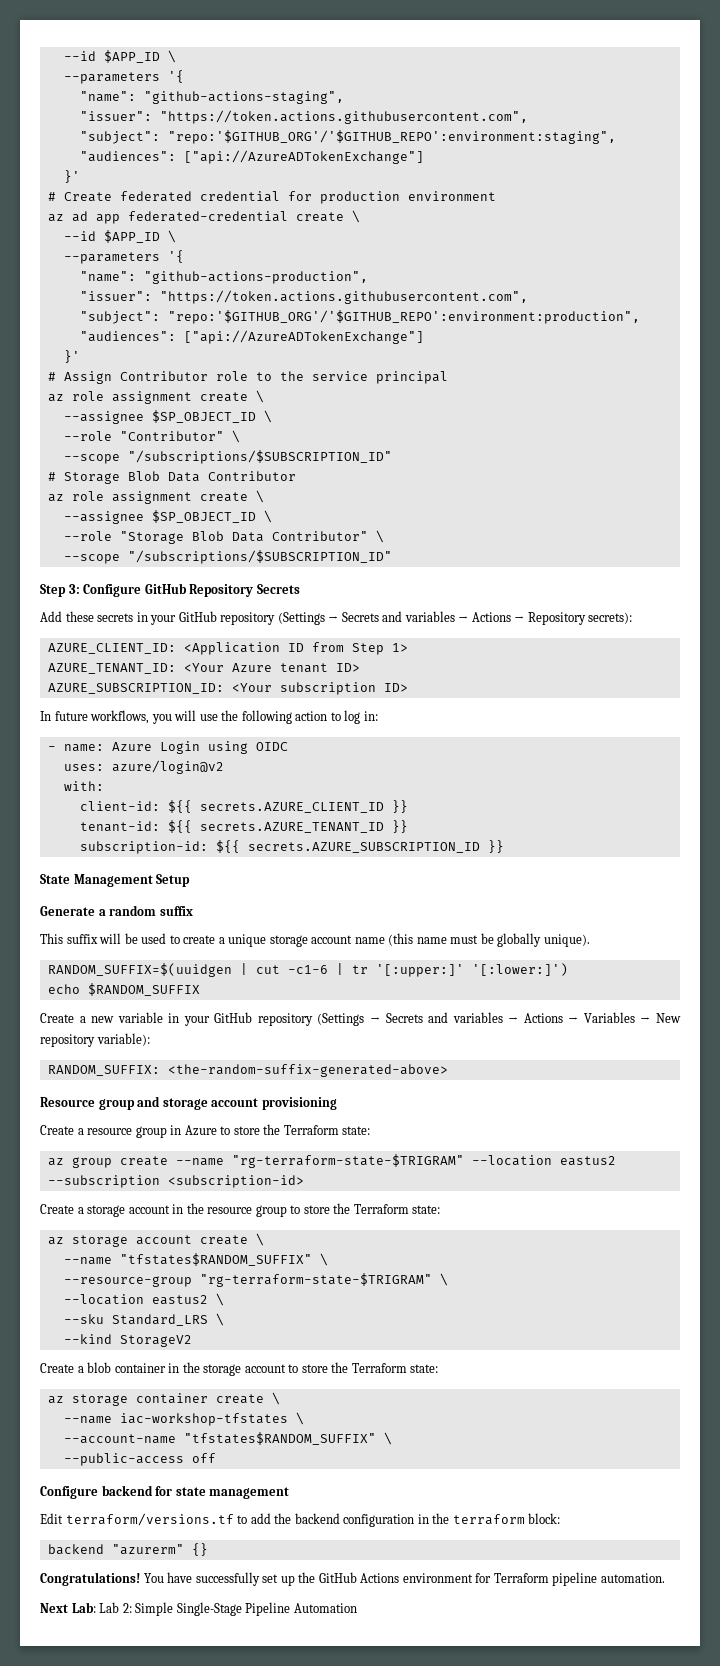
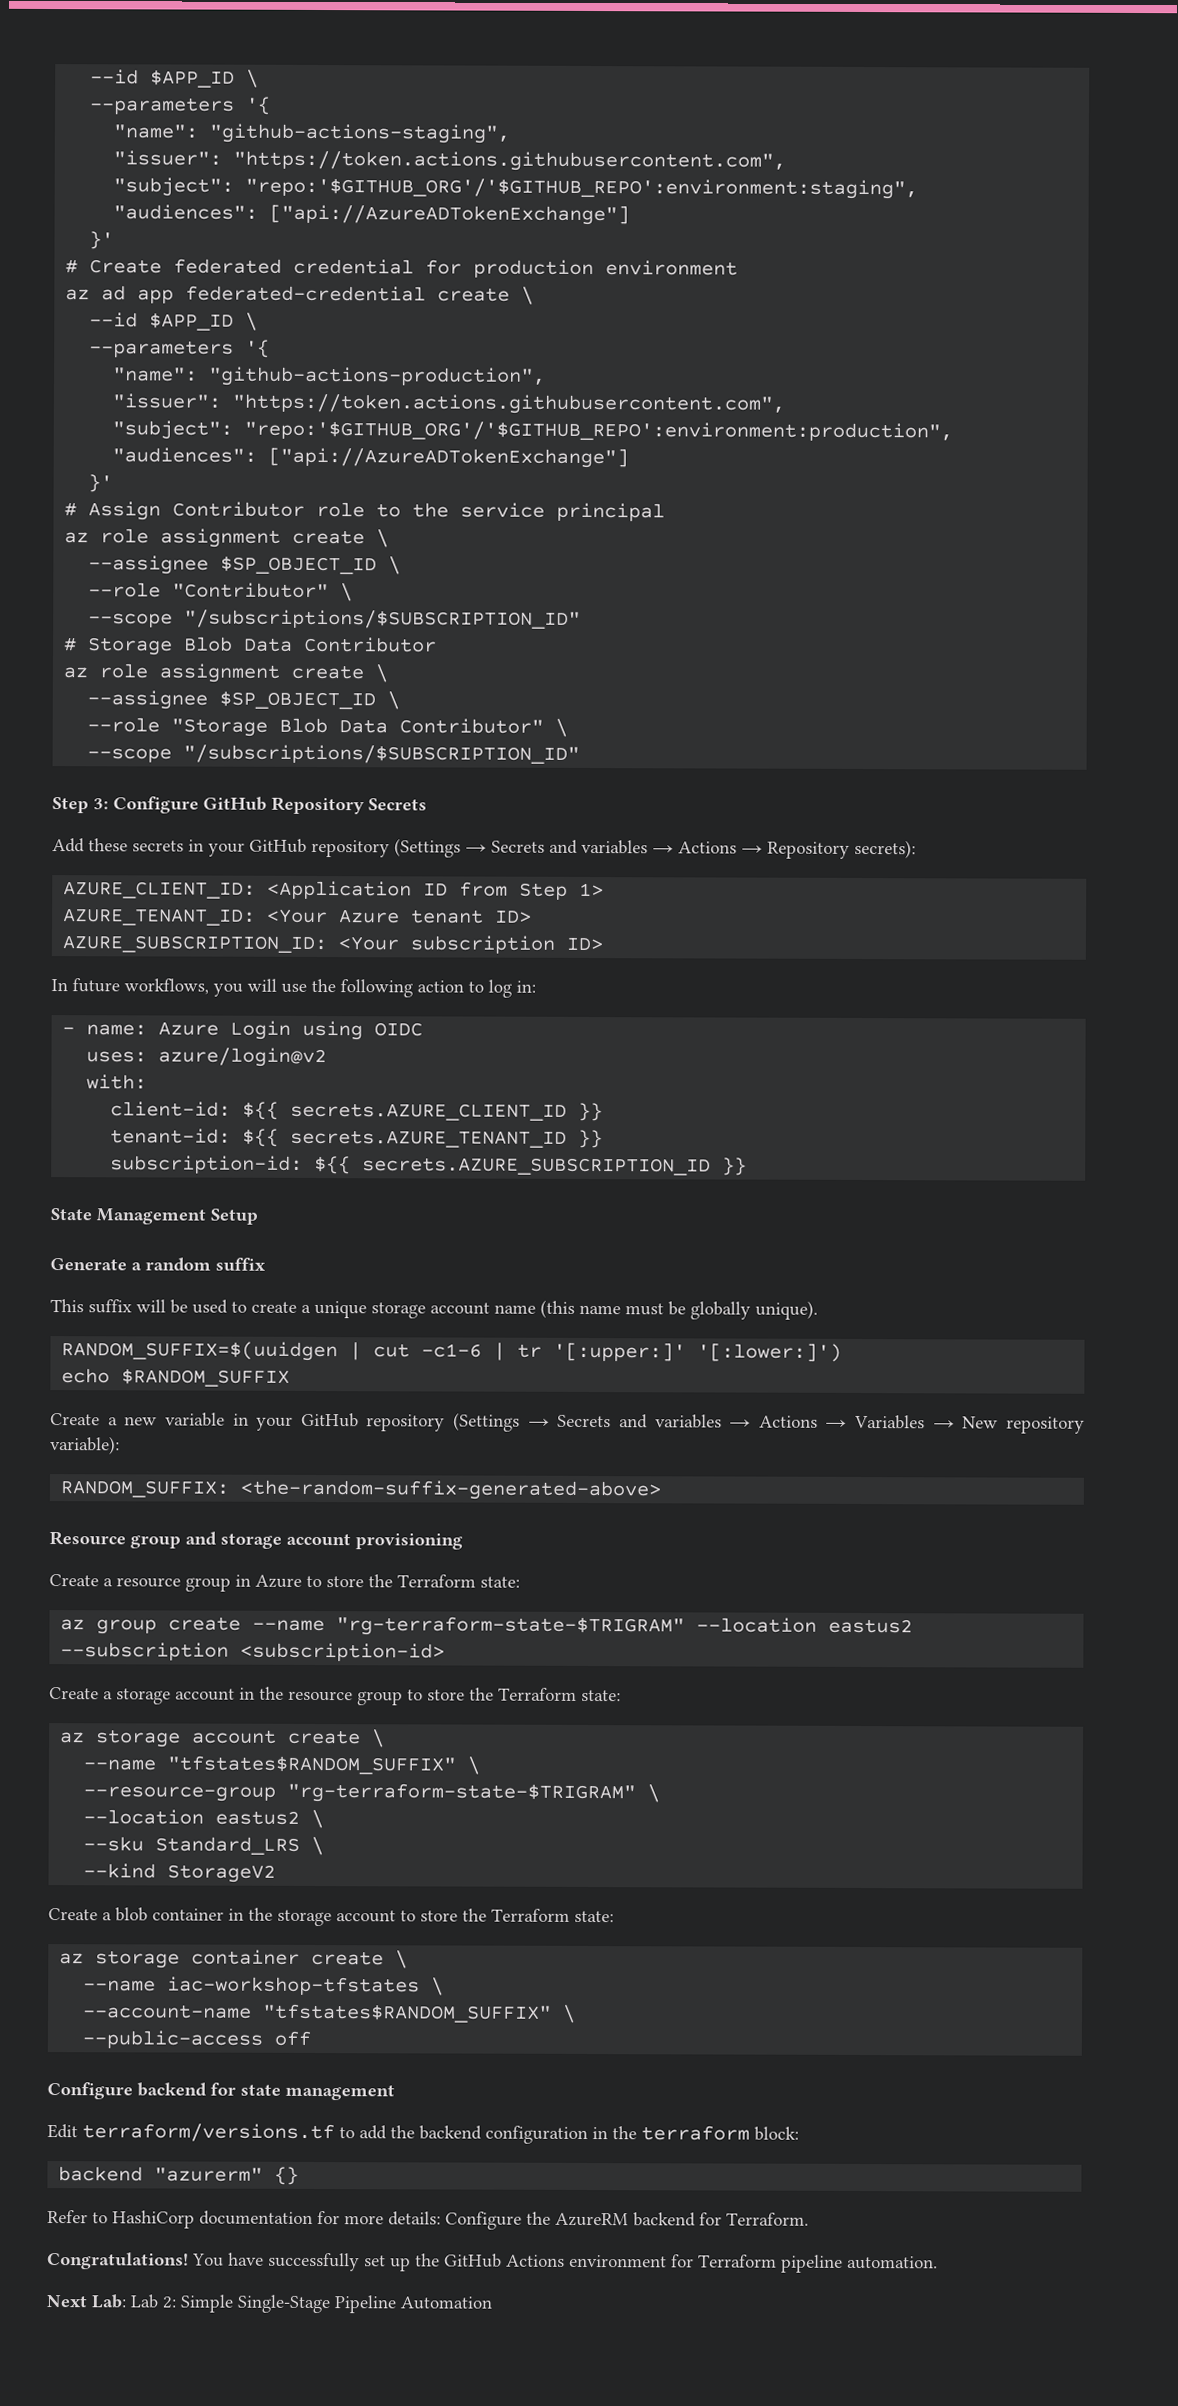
(208, 1549) none -> [47,2210,809,2230] // Refer to HashiCorp documentation for more details: Configure the AzureRM backend for Terraform.

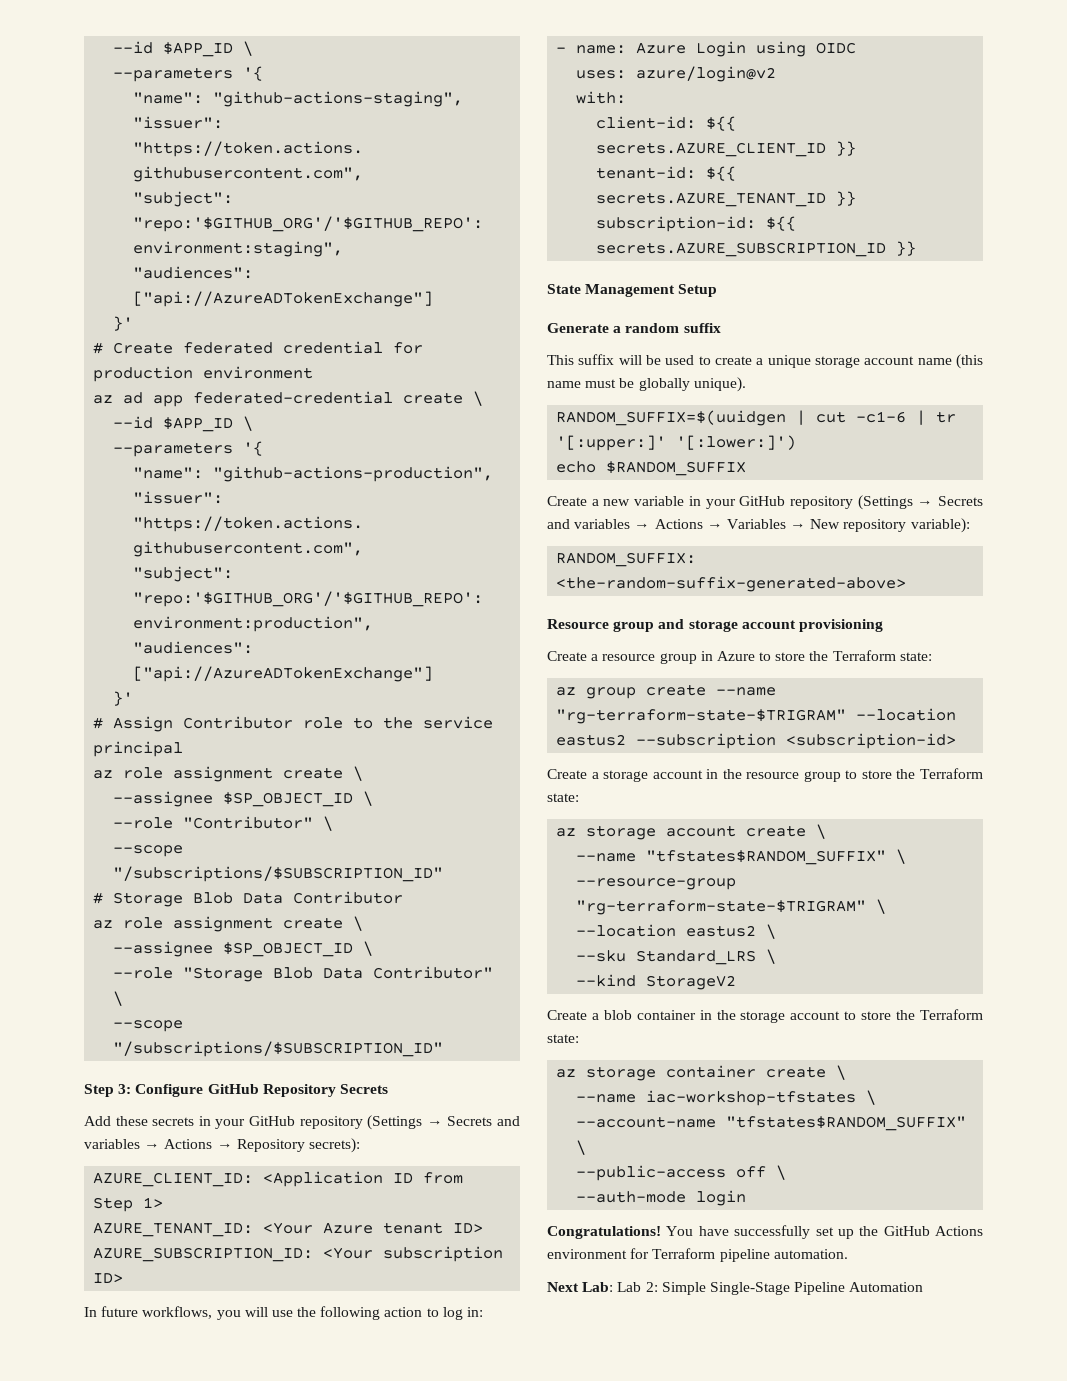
[47,2082,395,2101] [47,2123,799,2145] [58,2166,300,2185] [47,2210,809,2230] // Configure backend for state management // Edit terraform/versions.tf to add the backend configuration in the terraform block: // backend "azurerm" {} // Refer to HashiCorp documentation for more details: Configure the AzureRM backend for Terraform. -> [776,1165,787,1180] [576,1190,747,1206] \ // --auth-mode login

